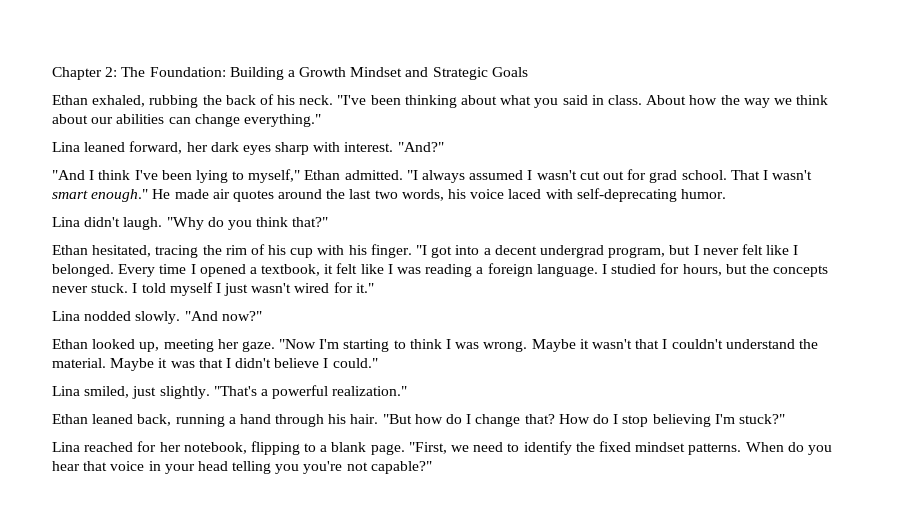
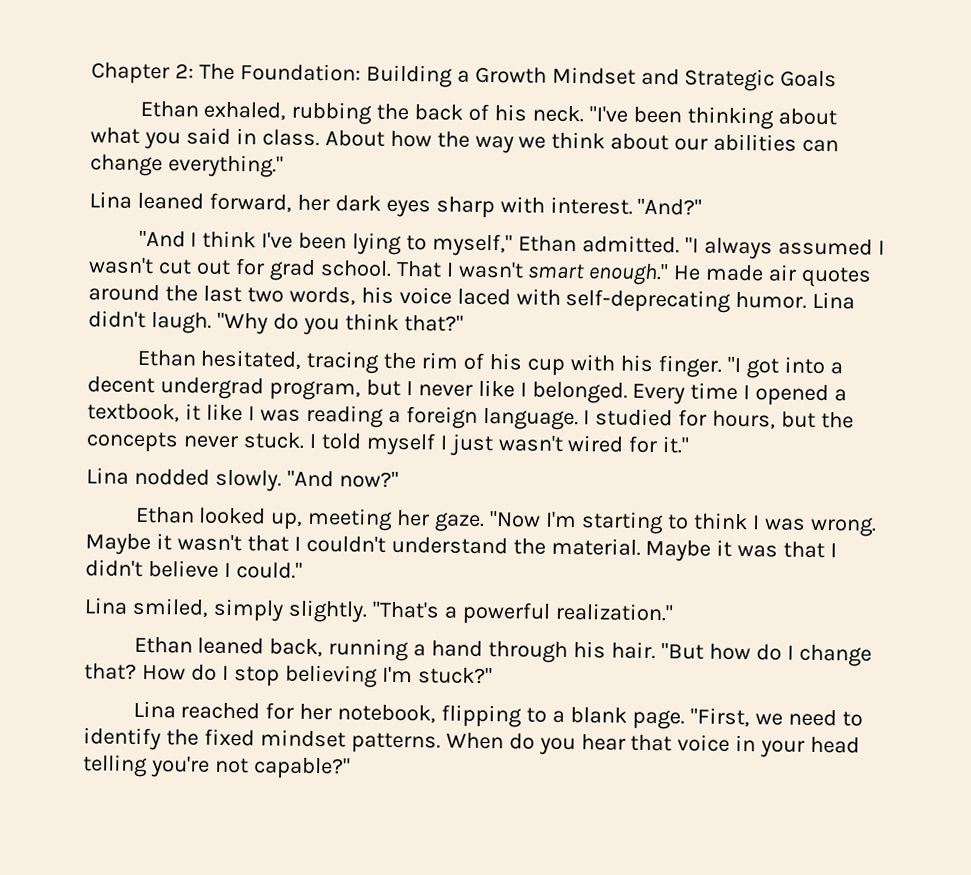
(726, 194) // -> (808, 300) none
[741,244,763,255] felt -> (473, 390) none
[336,263,358,274] felt -> (201, 412) none
[132,386,157,399] just -> [212,598,284,622] simply
[275,464,300,474] you -> (148, 766) none

